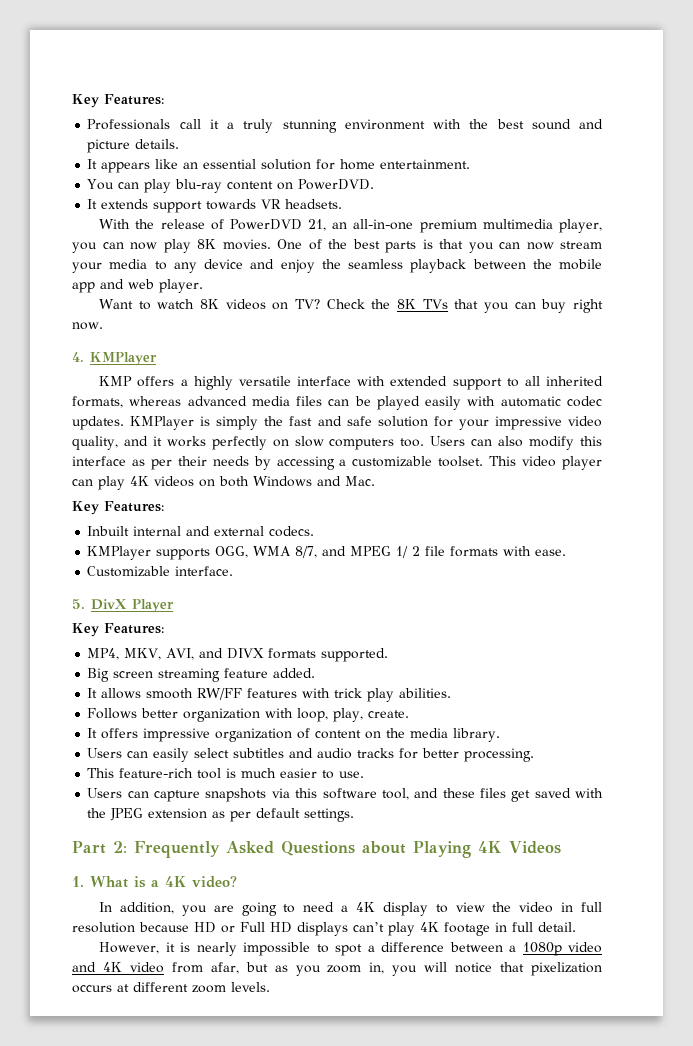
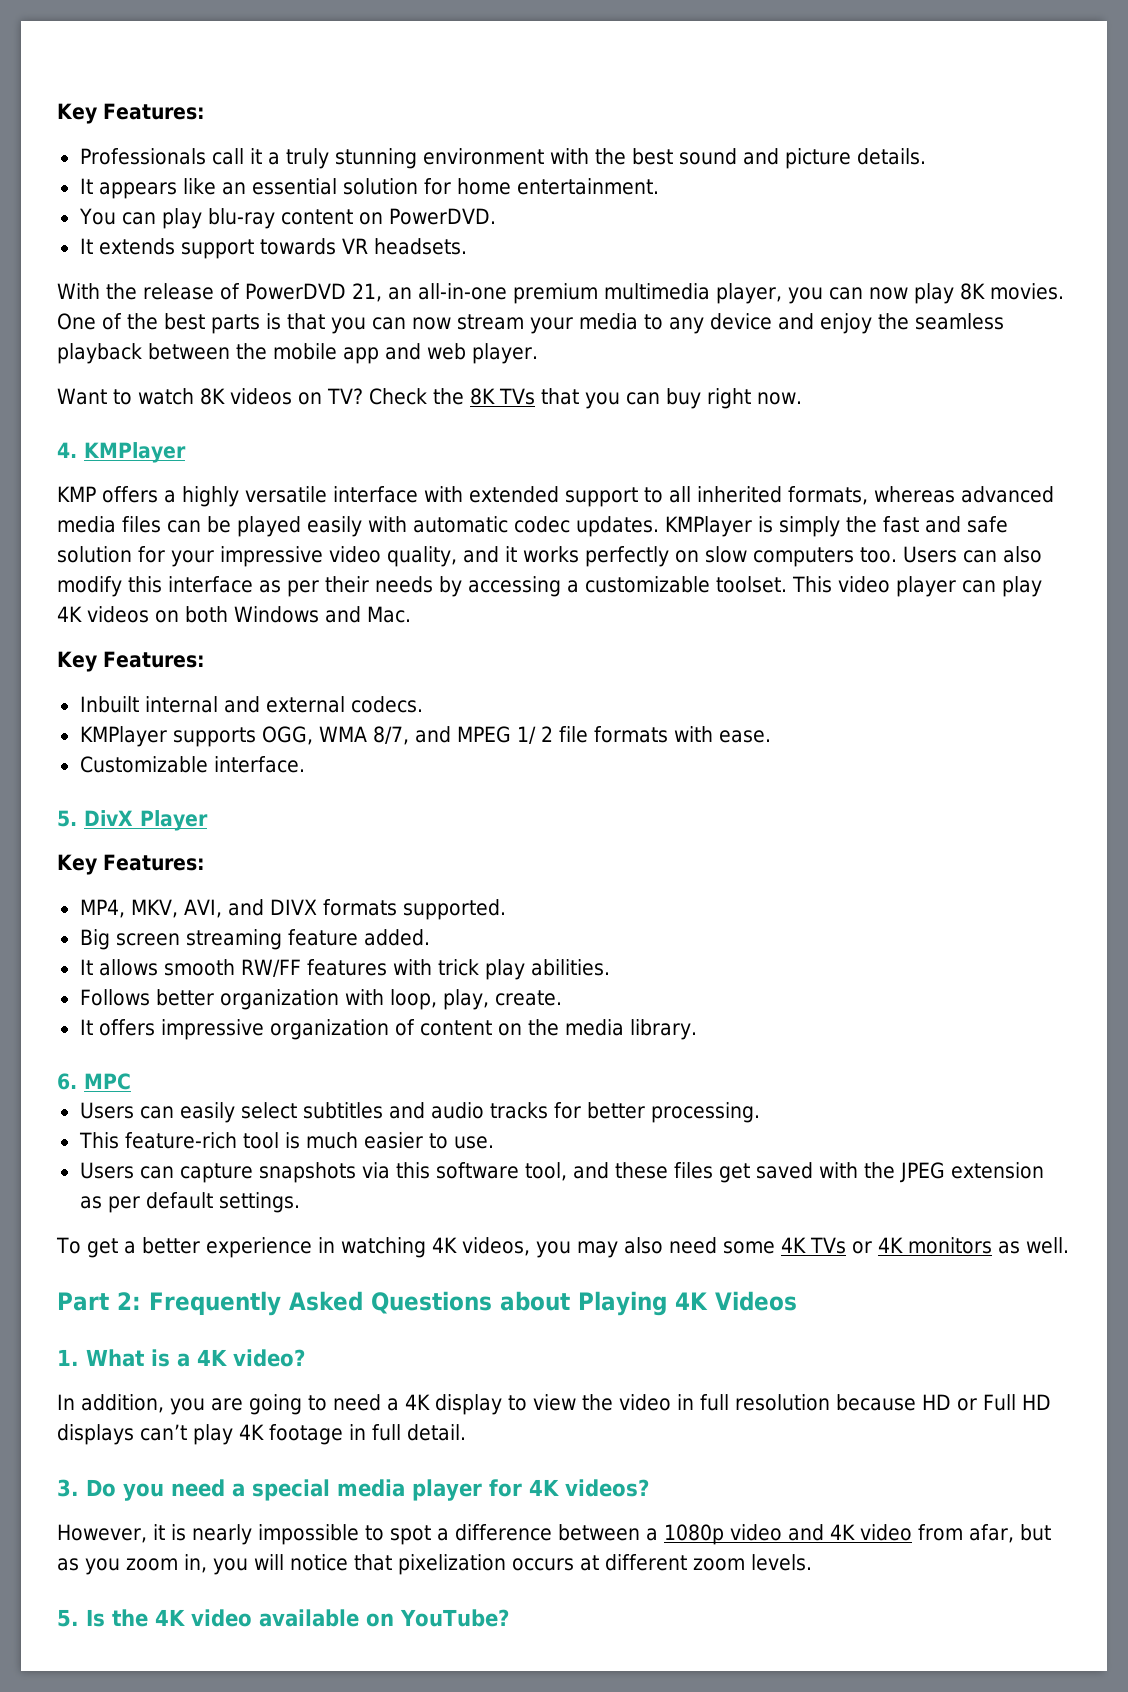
(501, 735) none -> [57,1073,131,1090] // 6. MPC
(355, 815) none -> [56,1237,1069,1258] // To get a better experience in watching 4K videos, you may also need some 4K TVs or 4K monitors as well.
(576, 927) none -> [57,1479,649,1501] // 3. Do you need a special media player for 4K videos?
(270, 987) none -> [57,1609,509,1627] // 5. Is the 4K video available on YouTube?

